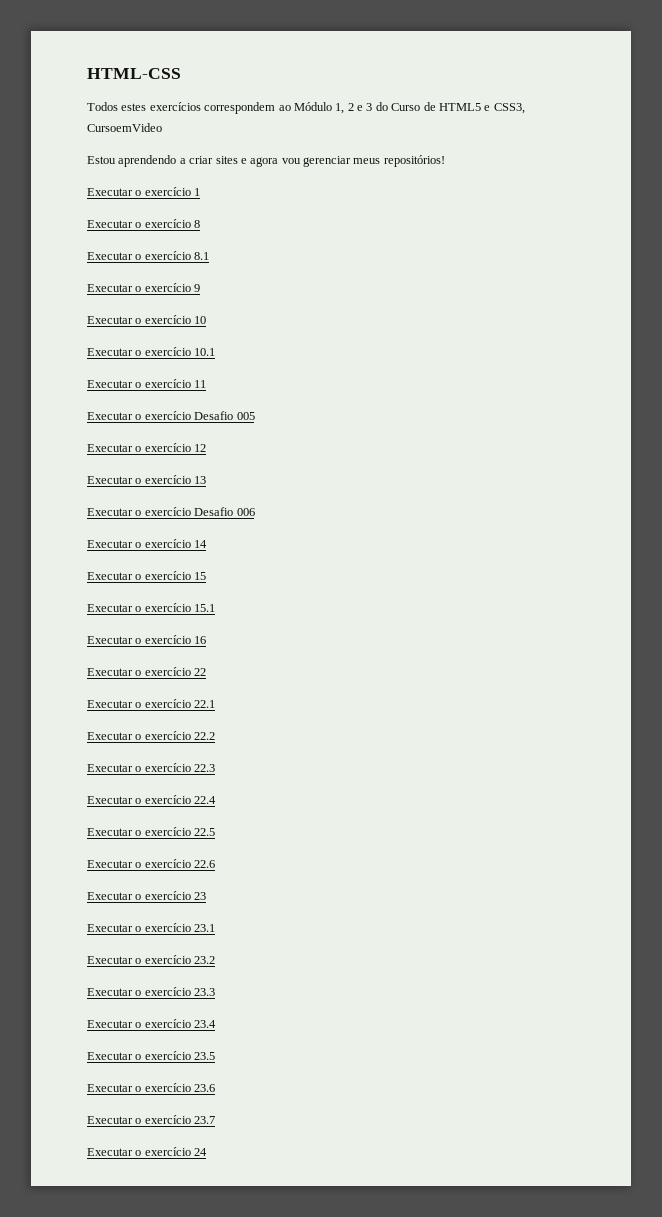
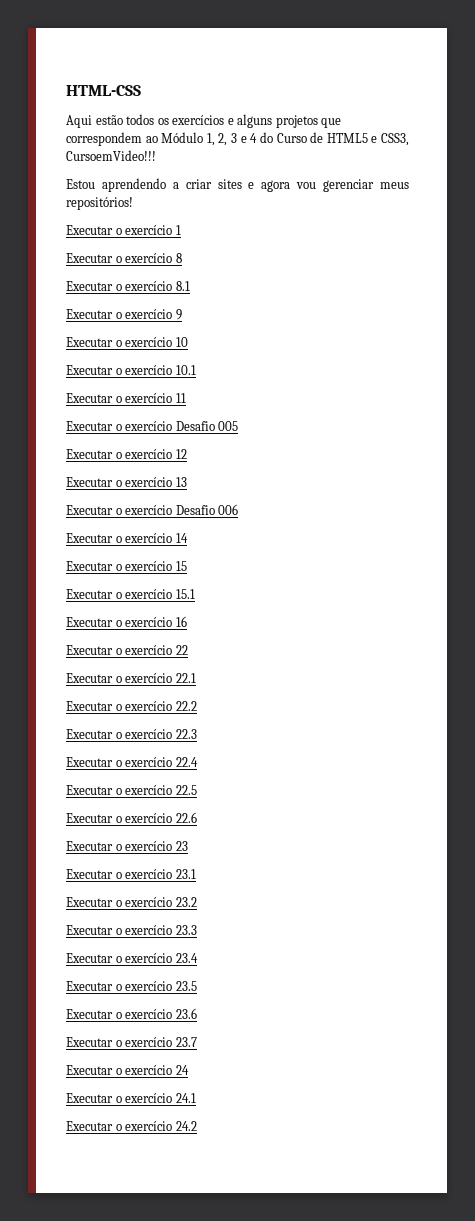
[87,102,373,114] Todos estes exercícios correspondem ao Módulo 1, 2 e 3 -> [66,114,342,128] [66,132,258,146] Aqui estão todos os exercícios e alguns projetos que correspondem ao Módulo 1, 2, 3 e 4
[87,123,162,132] CursoemVideo -> [66,150,156,161] CursoemVideo!!!
(208, 1152) none -> [66,1093,196,1103] [66,1121,197,1131] // Executar o exercício 24.1 // Executar o exercício 24.2

